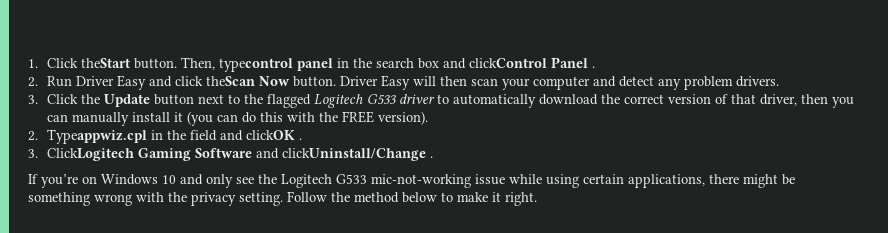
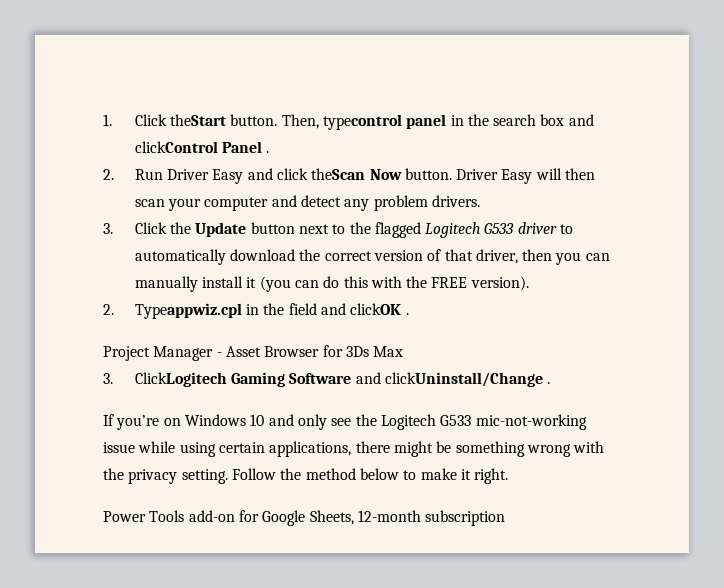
(302, 139) none -> [103,345,404,361] // Project Manager - Asset Browser for 3Ds Max
(537, 199) none -> [103,510,506,526] // Power Tools add-on for Google Sheets, 12-month subscription

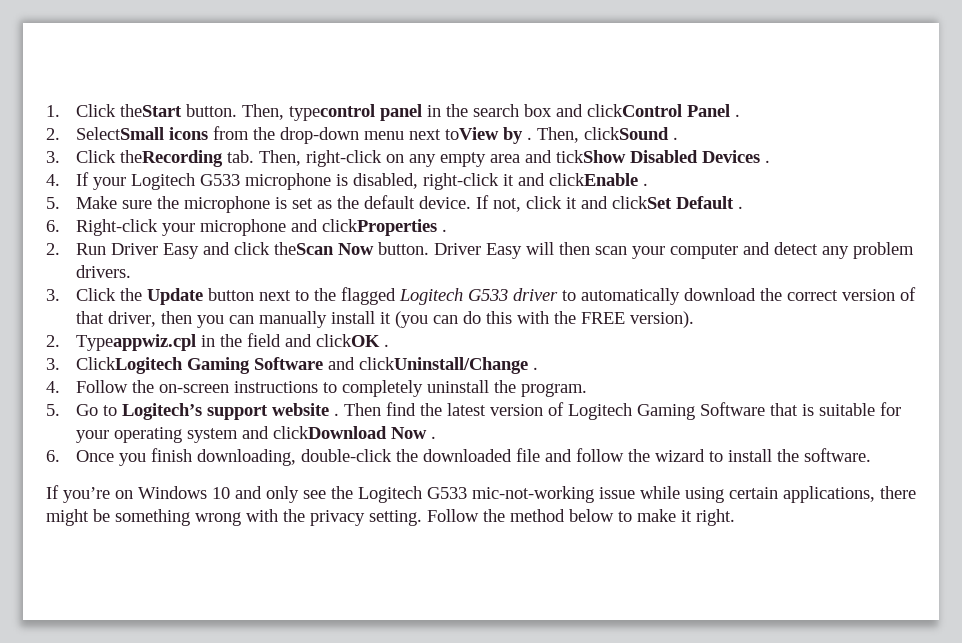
(270, 152) none -> [46,126,679,144] [46,150,771,167] [46,172,649,190] [46,195,744,213] [46,219,448,236] // 2. SelectSmall icons from the drop-down menu next toView by . Then, clickSound . // 3. Click theRecording tab. Then, right-click on any empty area and tickShow Disabled Devices . // 4. If your Logitech G533 microphone is disabled, right-click it and clickEnable . // 5. Make sure the microphone is set as the default device. If not, click it and clickSet Default . // 6. Right-click your microphone and clickProperties .
[103,345,404,361] // Project Manager - Asset Browser for 3Ds Max -> (390, 345) none
(551, 383) none -> [46,380,588,397] [46,402,902,420] [76,426,437,443] [46,448,872,466] // 4. Follow the on-screen instructions to completely uninstall the program. // 5. Go to Logitech’s support website . Then find the latest version of Logitech Gaming Software that is suitable for your operating system and clickDownload Now . // 6. Once you finish downloading, double-click the downloaded file and follow the wizard to install the software.
[103,510,506,526] // Power Tools add-on for Google Sheets, 12-month subscription -> (735, 517) none

